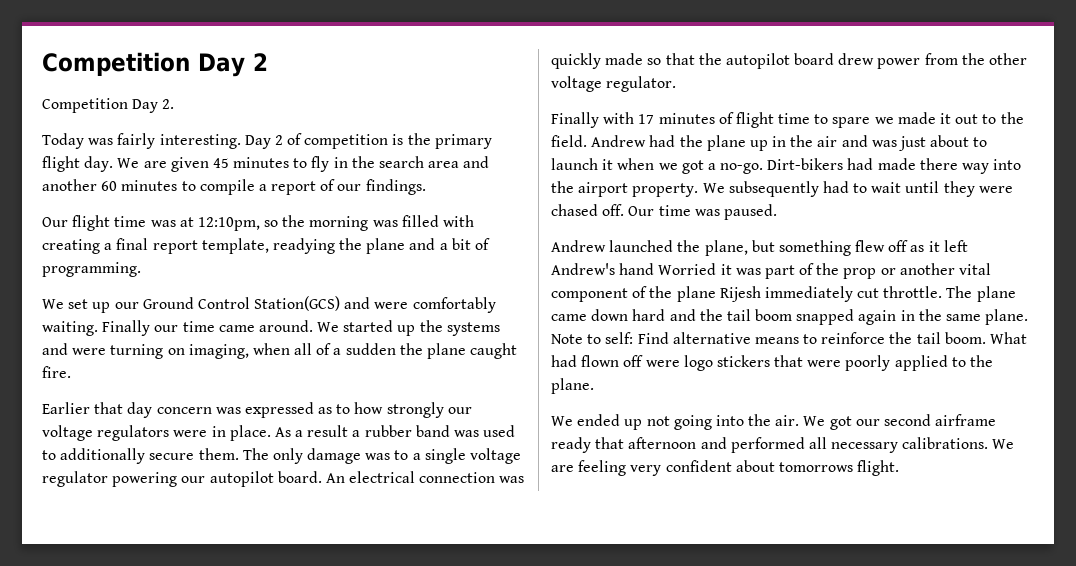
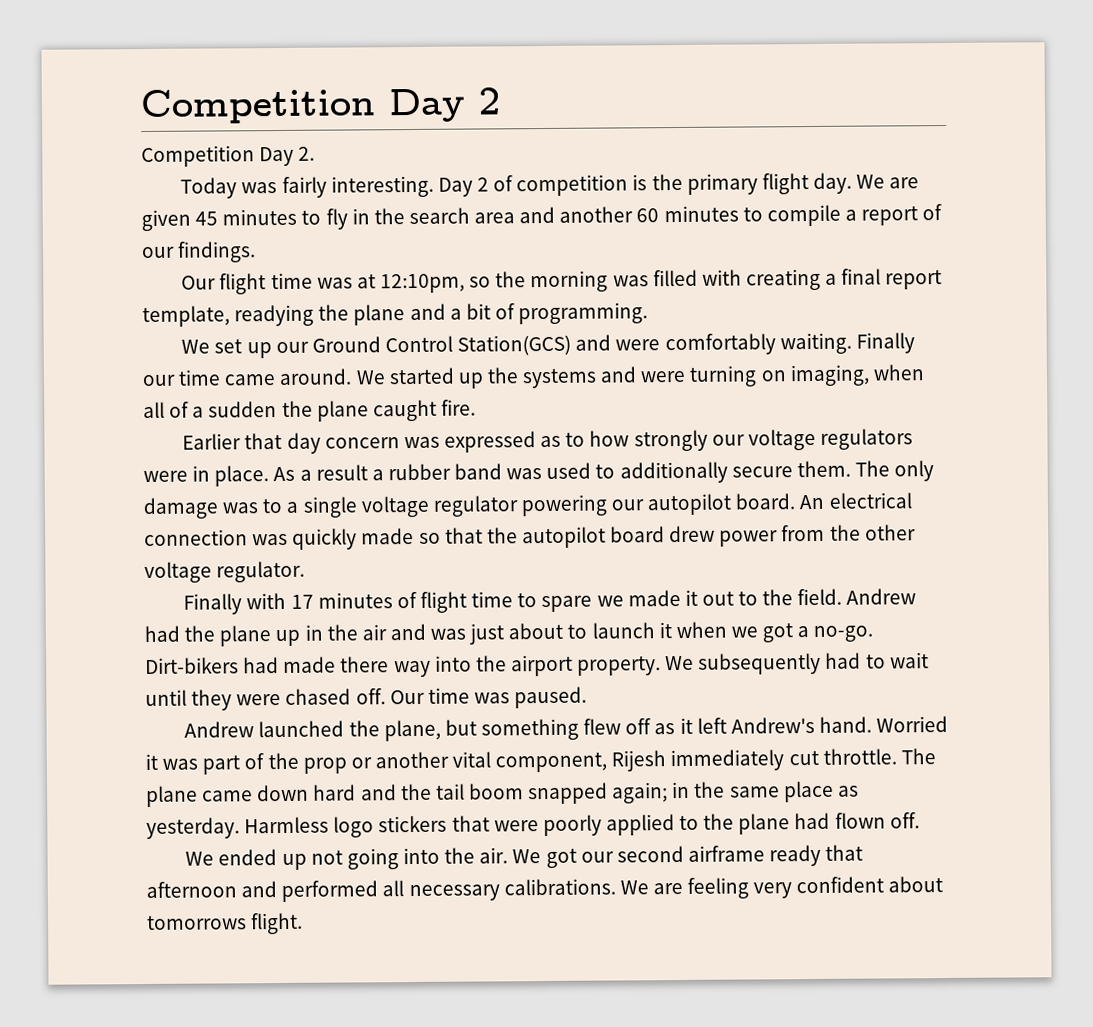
[619,263,655,275] hand -> [818,716,872,733] hand.
[551,286,716,302] component of the plane -> [495,752,608,773] component,
[858,310,897,325] again -> [612,782,669,804] again;
[985,309,1029,325] [551,332,1028,344] [551,355,680,367] plane. Note to self: Find alternative means to reinforce the tail boom. What had flown off were -> [783,780,859,803] [146,816,330,840] place as yesterday. Harmless
[551,378,594,394] plane. -> [738,812,920,835] plane had flown off.

